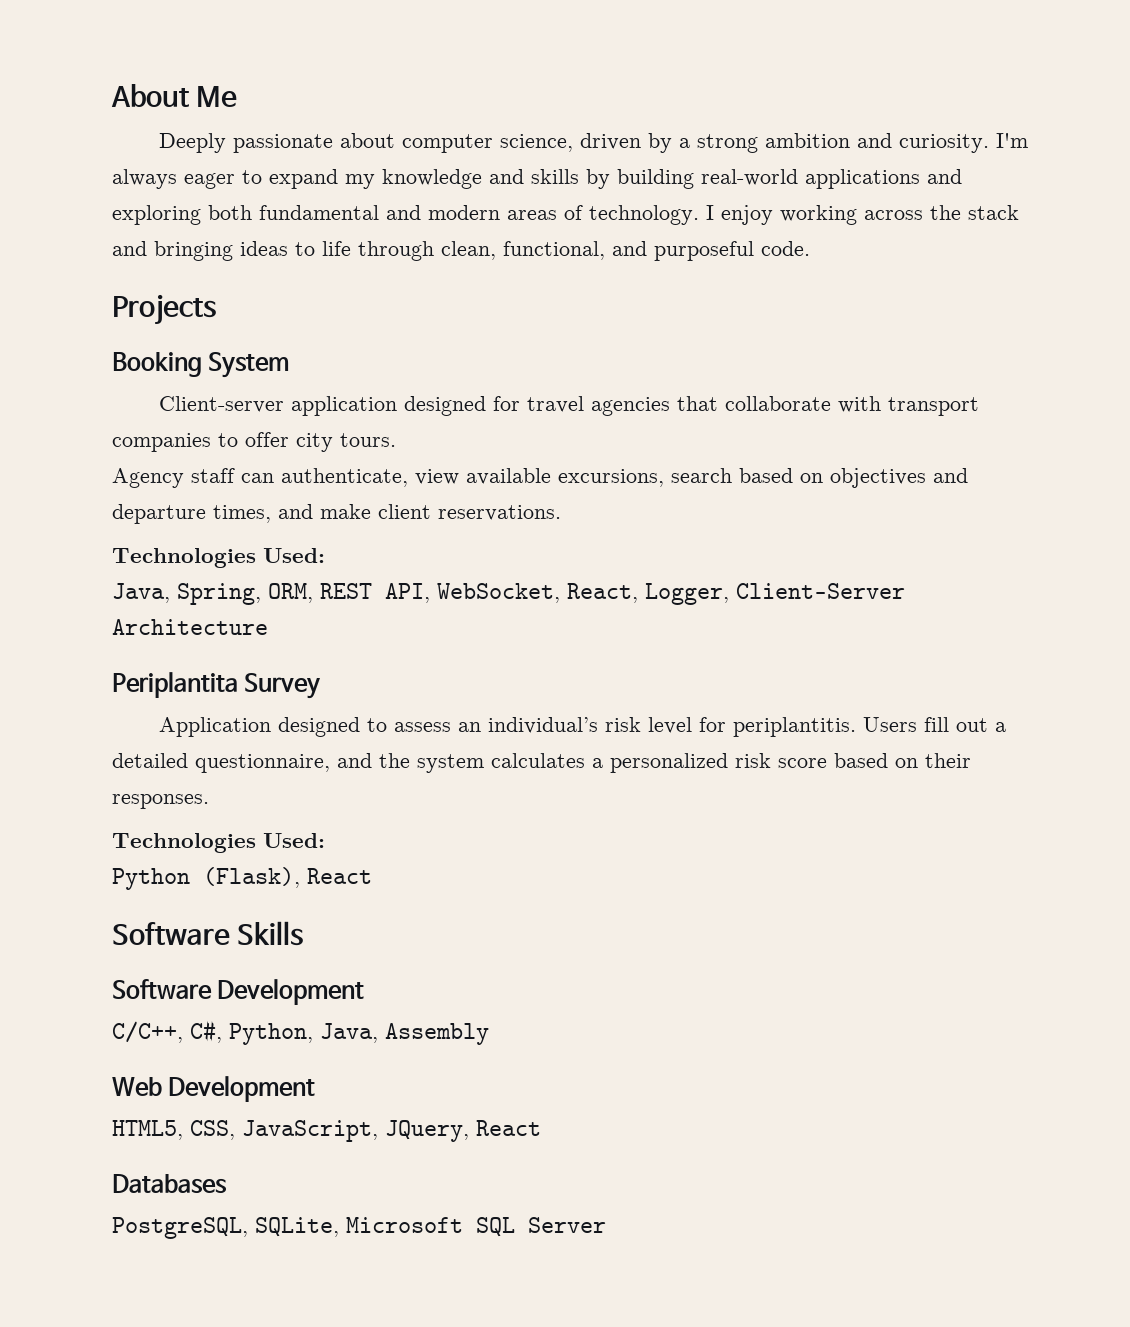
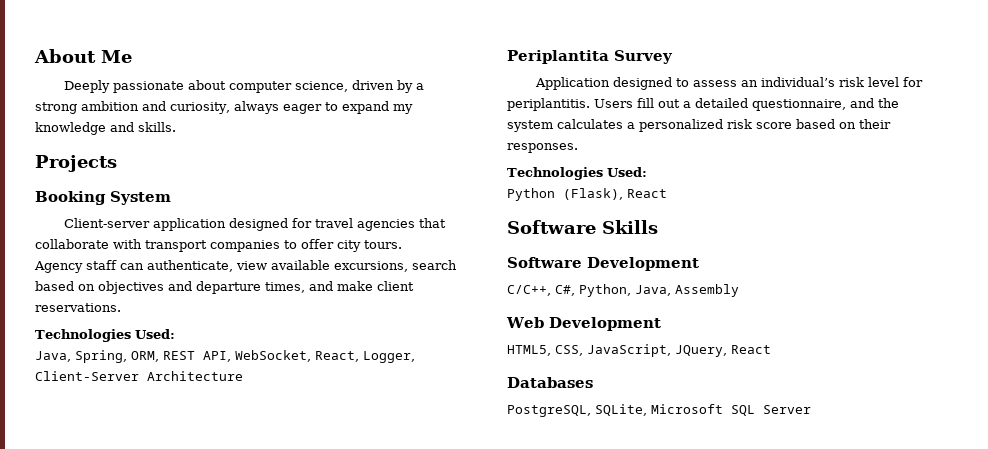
[899,133,1029,153] curiosity. I'm -> [170,102,230,114] curiosity,
[531,169,962,189] [112,205,1019,225] [112,241,810,261] skills by building real-world applications and exploring both fundamental and modern areas of technology. I enjoy working across the stack and bringing ideas to life through clean, functional, and purposeful code. -> [138,122,176,132] skills.

